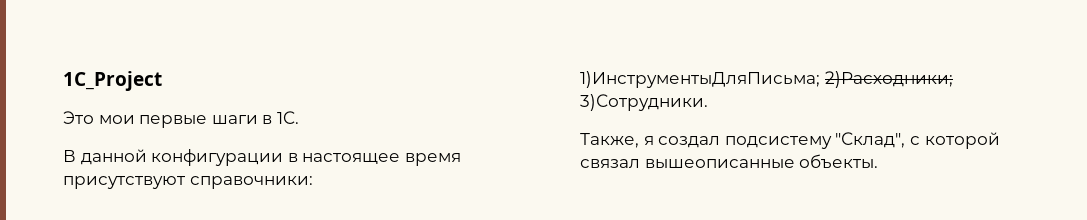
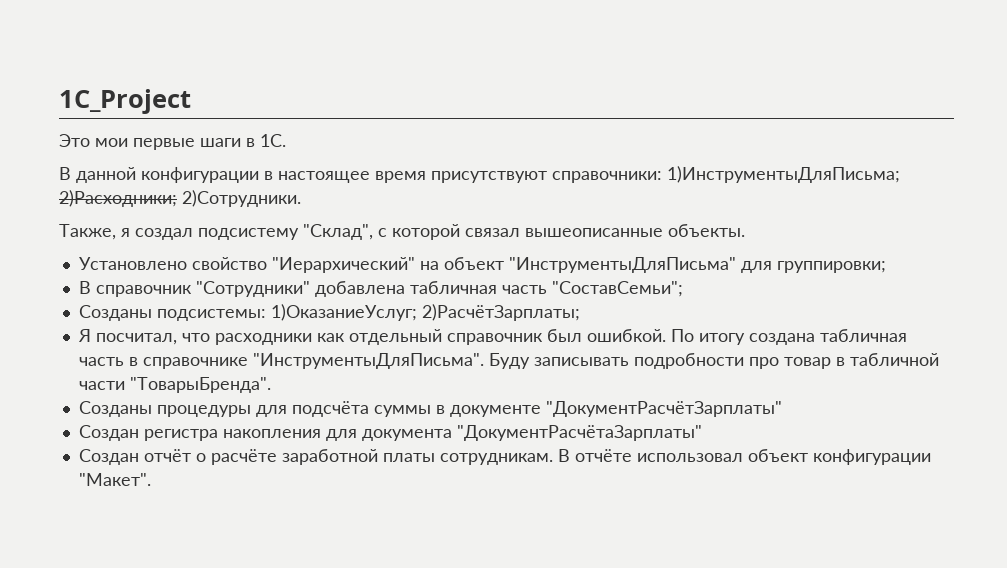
[580,94,708,111] 3)Сотрудники. -> [182,190,301,207] 2)Сотрудники.
(879, 161) none -> [78,257,886,273] [78,281,683,297] [78,304,580,321] [77,329,907,345] [78,353,939,369] [78,377,271,393] [78,401,782,417] [78,425,702,441] [78,449,931,465] [78,473,151,486] // Установлено свойство "Иерархический" на объект "ИнструментыДляПисьма" для группировки; // В справочник "Сотрудники" добавлена табличная часть "СоставСемьи"; // Созданы подсистемы: 1)ОказаниеУслуг; 2)РасчётЗарплаты; // Я посчитал, что расходники как отдельный справочник был ошибкой. По итогу создана табличная часть в справочнике "ИнструментыДляПисьма". Буду записывать подробности про товар в табличной части "ТоварыБренда". // Созданы процедуры для подсчёта суммы в документе "ДокументРасчётЗарплаты" // Создан регистра накопления для документа "ДокументРасчётаЗарплаты" // Создан отчёт о расчёте заработной платы сотрудникам. В отчёте использовал объект конфигурации "Макет".

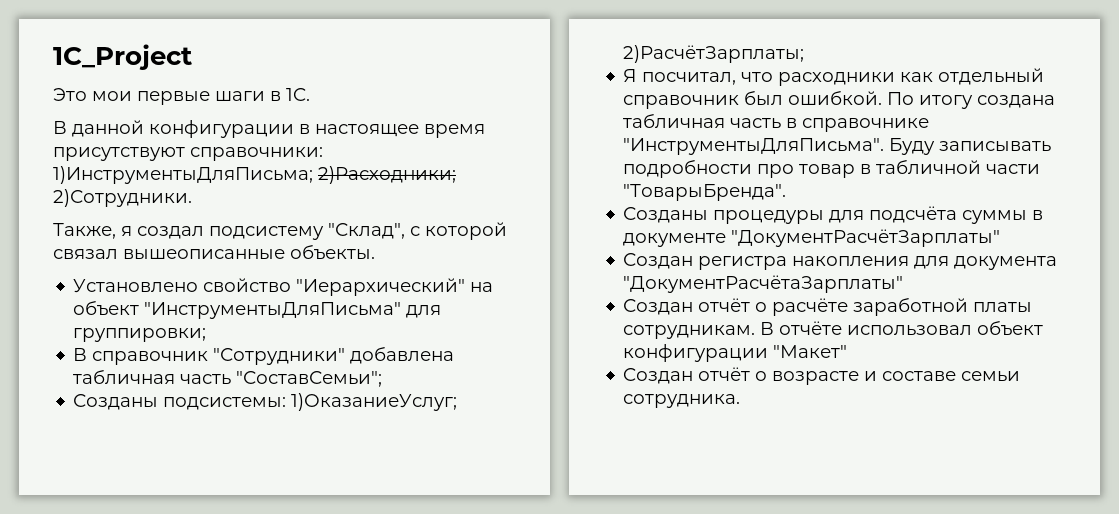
[78,473,151,486] "Макет". -> [773,345,848,358] [623,367,1021,385] [623,394,741,408] "Макет" // Cоздан отчёт о возрасте и составе семьи сотрудника.

